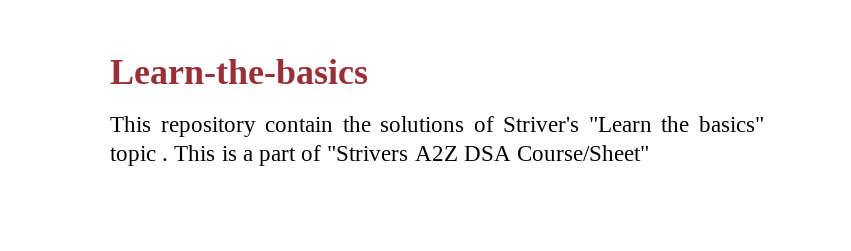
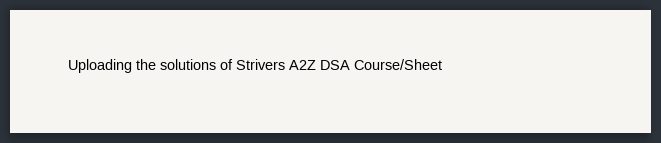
[110,59,368,84] [110,116,764,137] [110,145,409,166] Learn-the-basics // This repository contain the solutions of Striver's "Learn the basics" topic . This is a part of "Strivers -> [68,59,285,73] Uploading the solutions of Strivers
[517,145,650,161] Course/Sheet" -> [354,59,442,70] Course/Sheet

